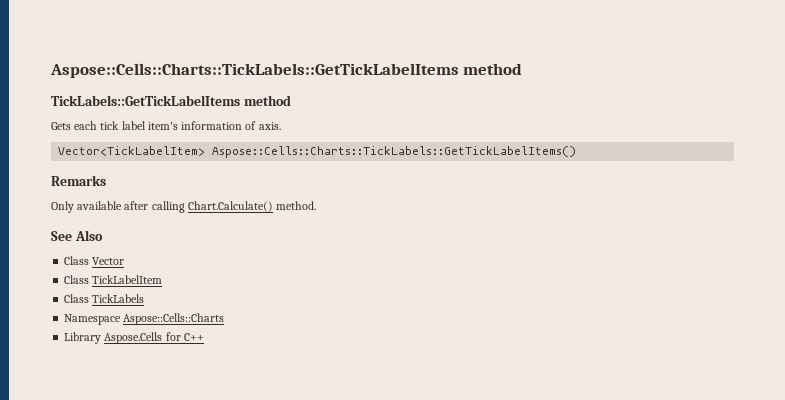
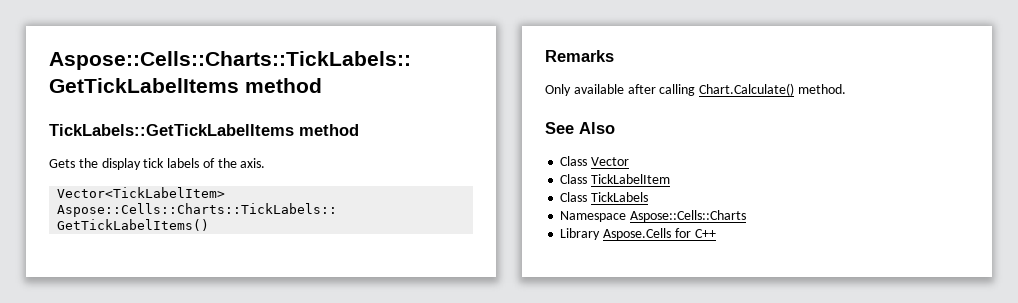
[74,121,257,130] each tick label item's information of -> [78,158,237,170] the display tick labels of the

